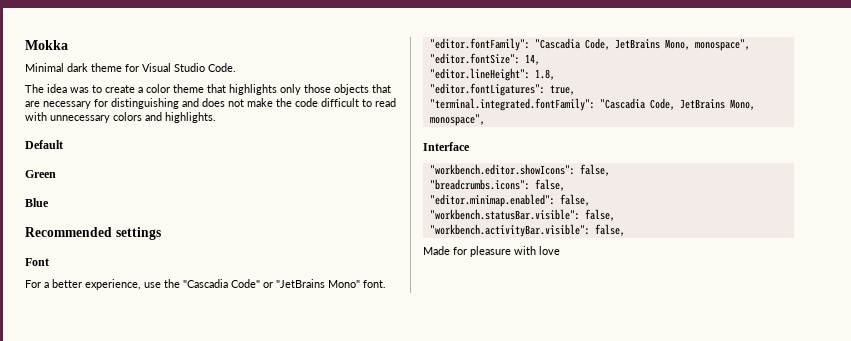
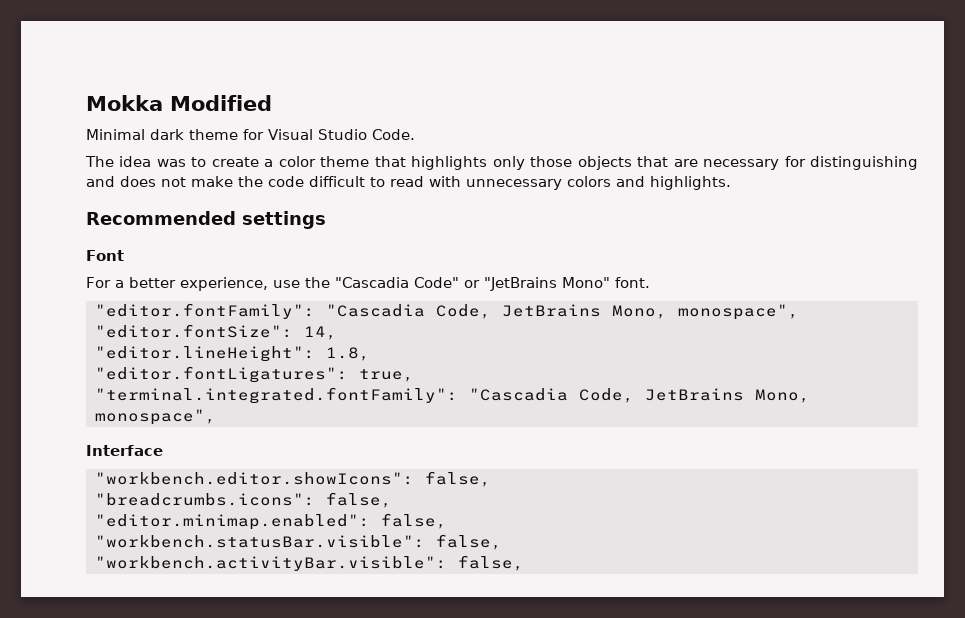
(68, 45) none -> [170,95,272,111] Modified
[25,140,63,149] [25,170,56,178] [25,198,49,207] // Default // Green // Blue -> (731, 183) none
[423,246,560,257] // Made for pleasure with love -> (524, 563) none

